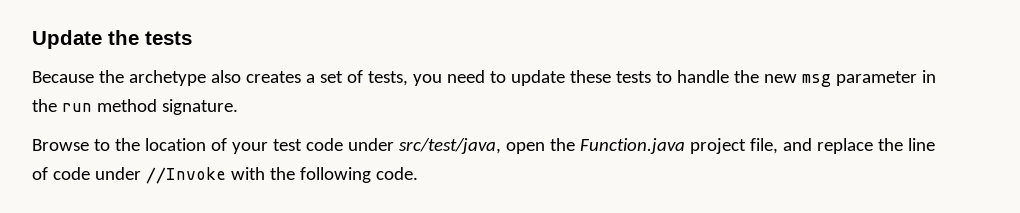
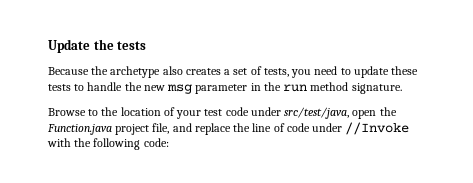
[375,167,418,180] code. -> [143,138,169,147] code:

